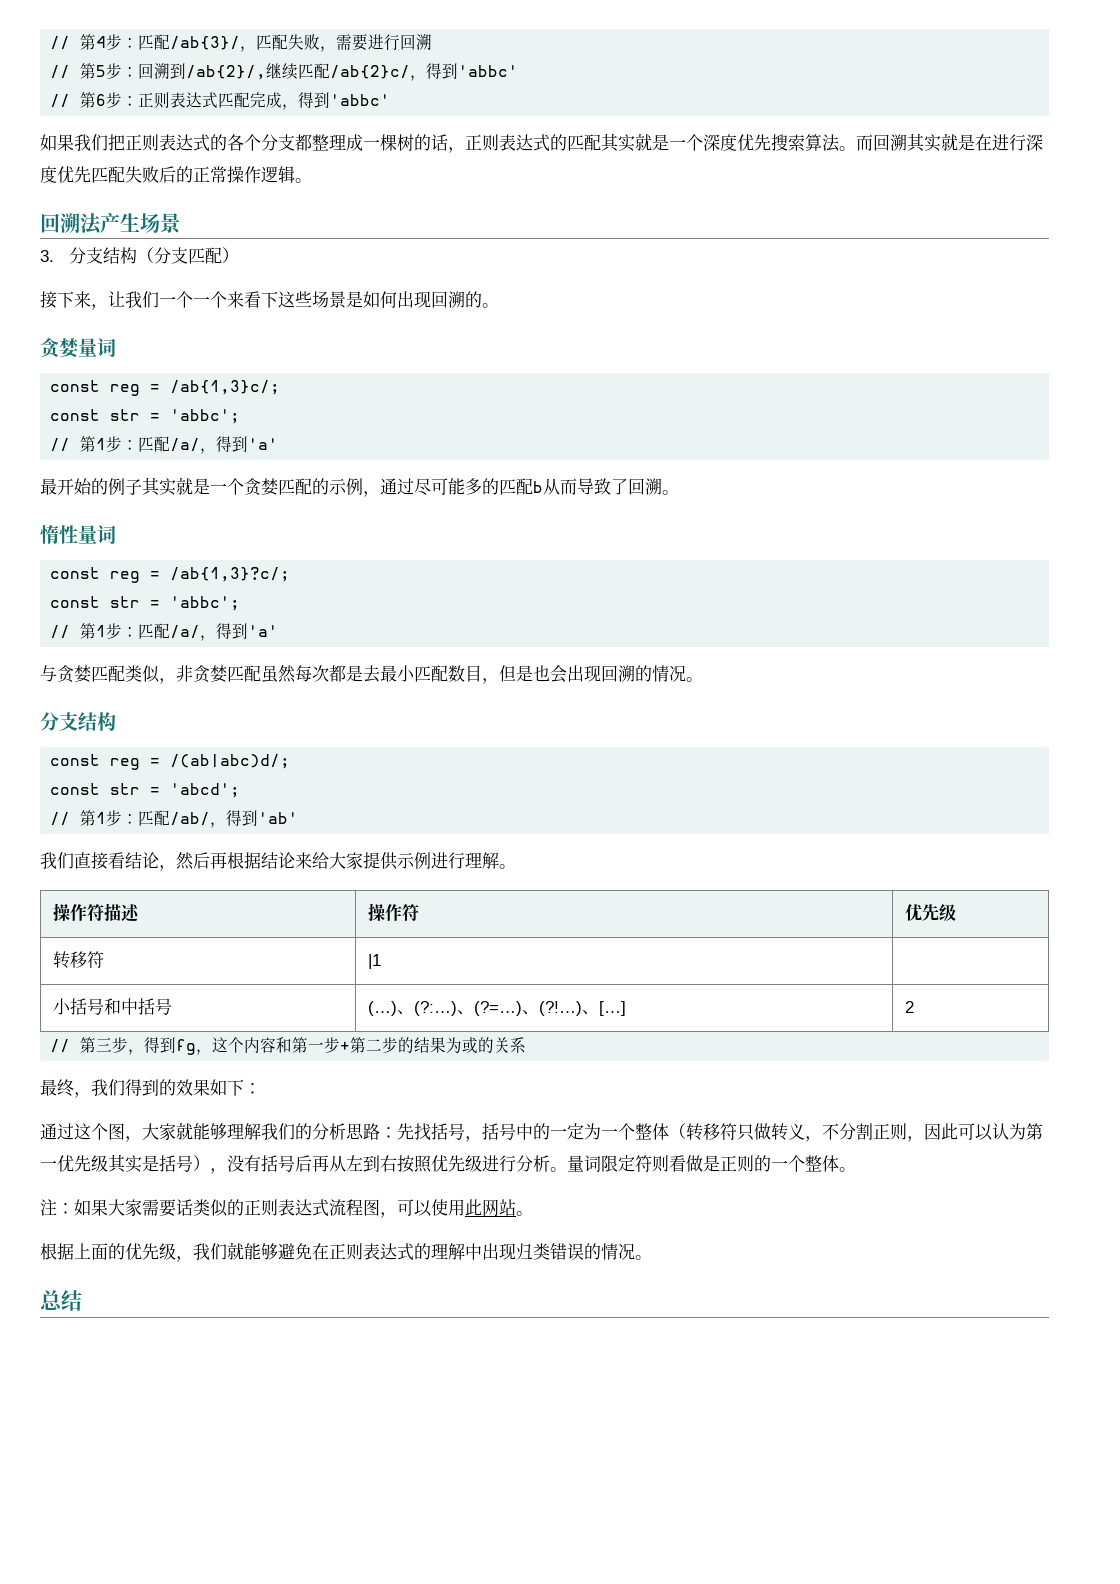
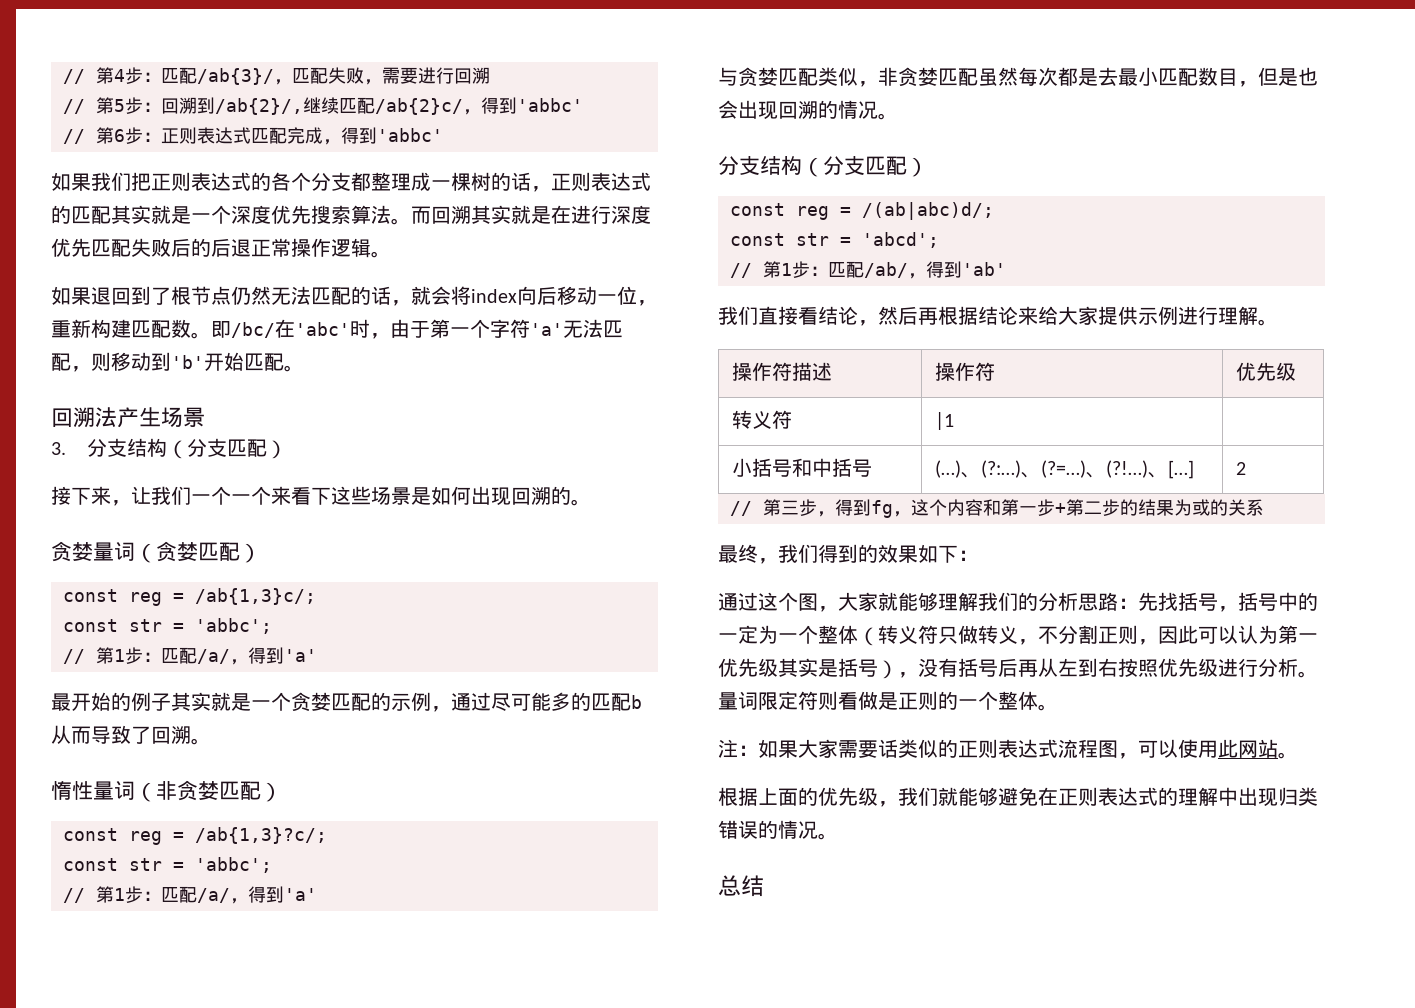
(193, 174) none -> [211,238,251,257] 后退
(312, 180) none -> [51,286,657,306] [51,319,623,339] [51,352,304,372] // 如果退回到了根节点仍然无法匹配的话，就会将index向后移动一位，重新构建匹配数。即/bc/在'abc'时，由于第一个字符'a'无法匹配，则移动到'b'开始匹配。
(116, 347) none -> [135,541,261,563] （贪婪匹配）
(116, 534) none -> [135,780,282,802] （非贪婪匹配）
(116, 721) none -> [802,156,928,177] （分支匹配）
[69,951,87,968] 移 -> [752,411,773,429] 义
[703,1123,720,1140] 移 -> [898,626,918,644] 义

